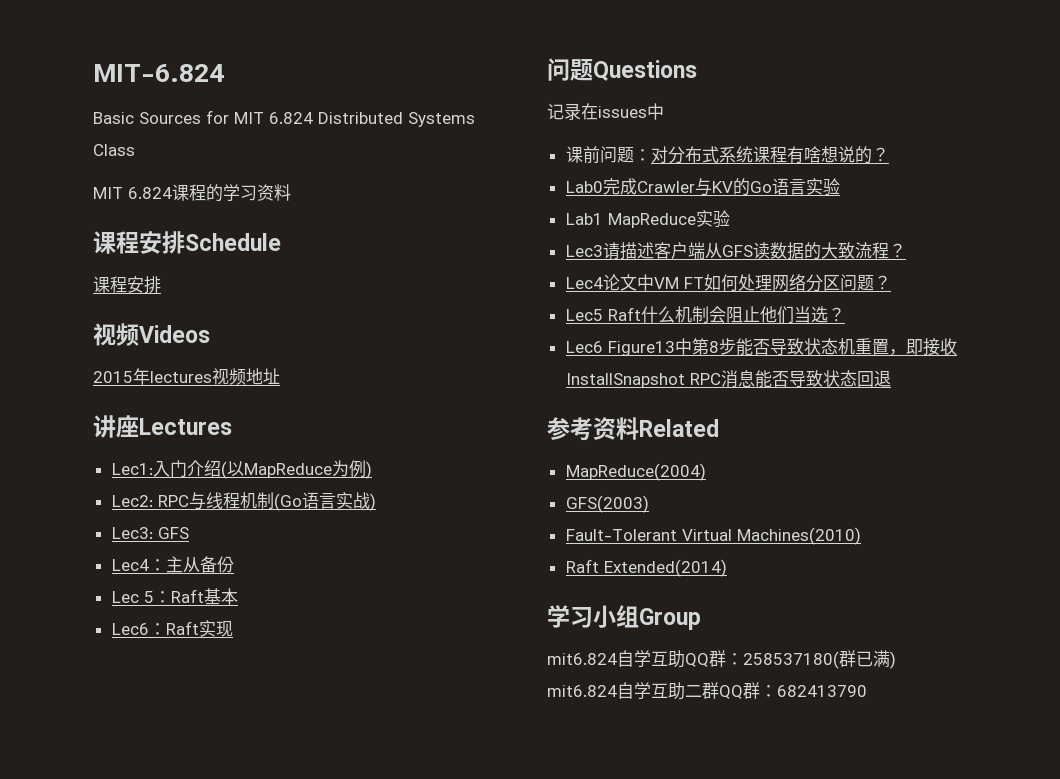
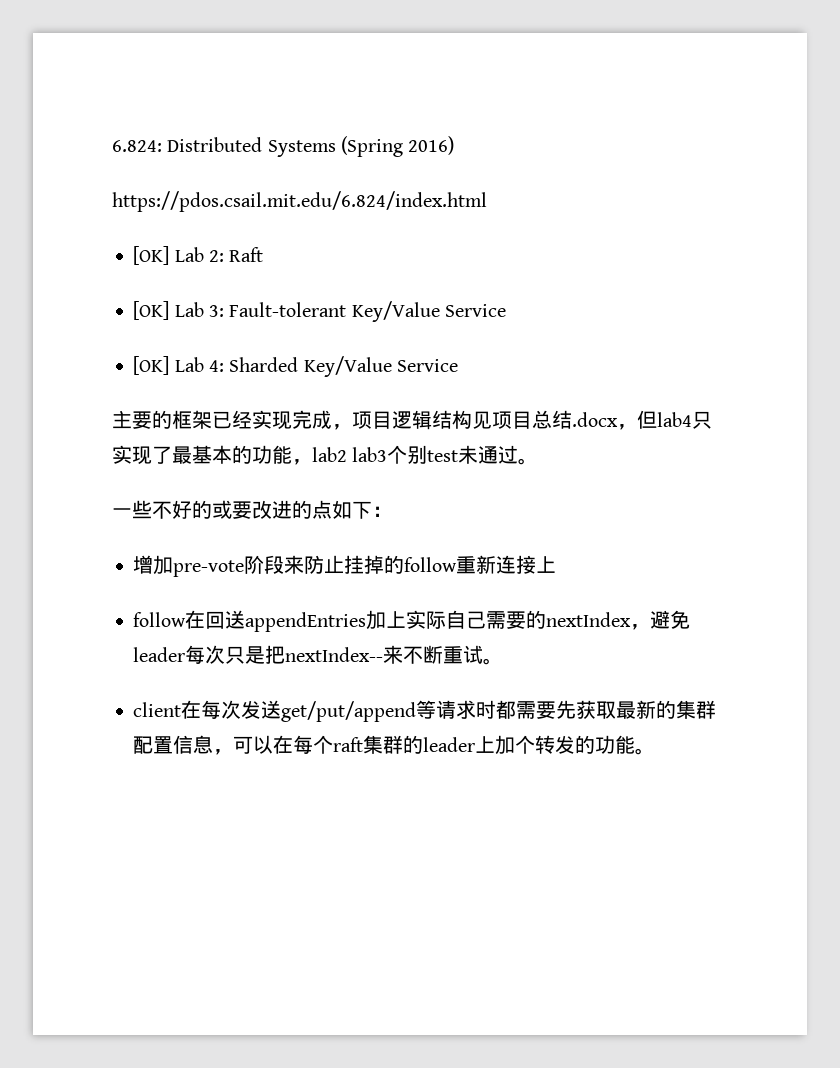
[93,64,224,82] [93,110,475,127] [93,144,135,156] [93,184,291,202] [93,231,281,254] [93,276,161,294] [93,323,210,346] [93,368,280,385] [93,415,232,438] [111,460,372,479] [111,492,376,511] [111,527,189,539] [111,556,234,573] [111,588,238,605] [111,620,233,637] [547,58,697,81] [547,103,664,120] [565,146,889,164] [565,178,840,196] [565,210,730,228] [565,242,906,260] [565,274,891,292] [565,306,845,324] [565,338,957,356] [565,370,891,388] [547,417,719,441] [565,463,706,481] [565,495,649,513] [565,527,861,545] [565,559,727,577] [547,605,701,630] [547,650,896,669] [547,682,867,700] MIT-6.824 // Basic Sources for MIT 6.824 Distributed Systems Class // MIT 6.824课程的学习资料 // 课程安排Schedule // 课程安排 // 视频Videos // 2015年lectures视频地址 // 讲座Lectures // Lec1:入门介绍(以MapReduce为例) // Lec2: RPC与线程机制(Go语言实战) // Lec3: GFS // Lec4：主从备份 // Lec 5：Raft基本 // Lec6：Raft实现 // 问题Questions // 记录在issues中 // 课前问题：对分布式系统课程有啥想说的？ // Lab0完成Crawler与KV的Go语言实验 // Lab1 MapReduce实验 // Lec3请描述客户端从GFS读数据的大致流程？ // Lec4论文中VM FT如何处理网络分区问题？ // Lec5 Raft什么机制会阻止他们当选？ // Lec6 Figure13中第8步能否导致状态机重置，即接收InstallSnapshot RPC消息能否导致状态回退 // 参考资料Related // MapReduce(2004) // GFS(2003) // Fault-Tolerant Virtual Machines(2010) // Raft Extended(2014) // 学习小组Group // mit6.824自学互助QQ群：258537180(群已满) mit6.824自学互助二群QQ群：682413790 -> [112,136,455,157] [112,191,487,212] [133,246,264,265] [133,301,506,322] [133,356,458,377] [112,410,712,430] [112,445,539,465] [112,500,392,519] [133,555,557,577] [133,610,691,632] [133,645,504,665] [133,700,717,722] [133,735,656,755] 6.824: Distributed Systems (Spring 2016) // https://pdos.csail.mit.edu/6.824/index.html // [OK] Lab 2: Raft // [OK] Lab 3: Fault-tolerant Key/Value Service // [OK] Lab 4: Sharded Key/Value Service // 主要的框架已经实现完成，项目逻辑结构见项目总结.docx，但lab4只实现了最基本的功能，lab2 lab3个别test未通过。 // 一些不好的或要改进的点如下： // 增加pre-vote阶段来防止挂掉的follow重新连接上 // follow在回送appendEntries加上实际自己需要的nextIndex，避免leader每次只是把nextIndex--来不断重试。 // client在每次发送get/put/append等请求时都需要先获取最新的集群配置信息，可以在每个raft集群的leader上加个转发的功能。

